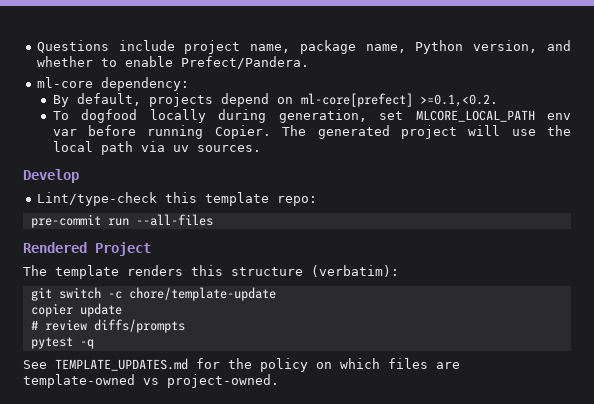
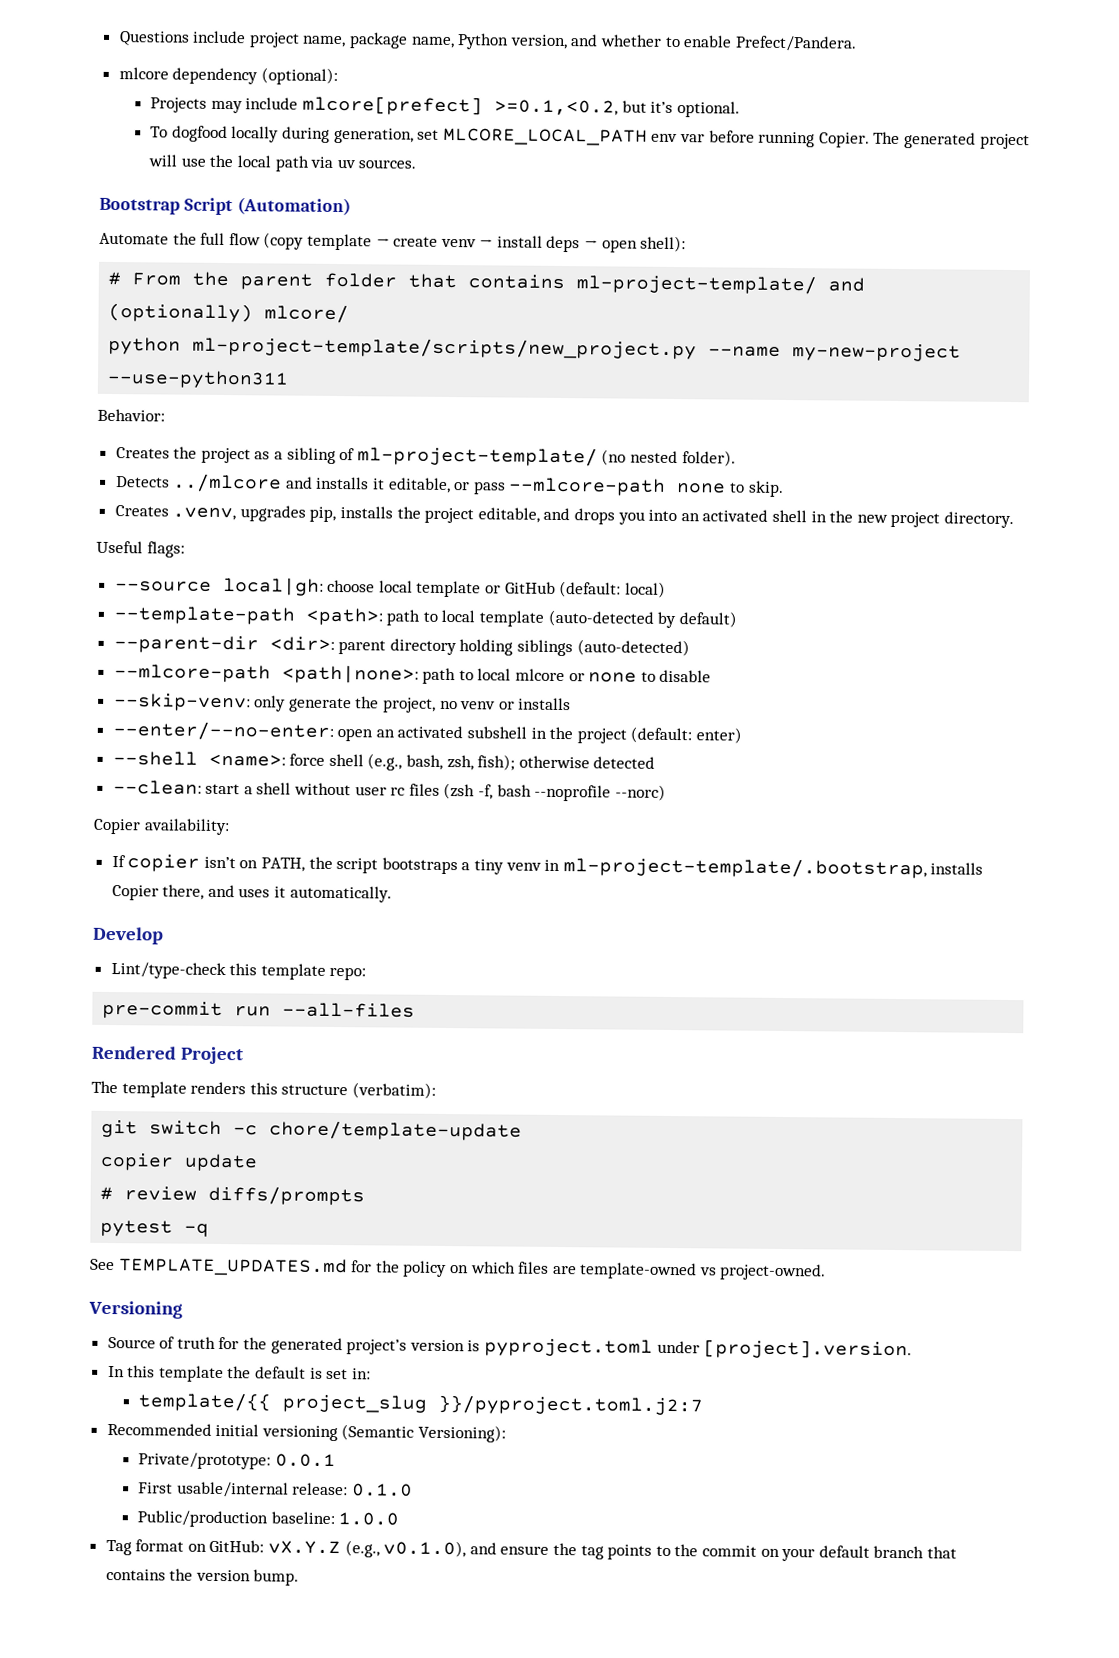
[36,77,189,91] [52,93,498,107] ml-core dependency: // By default, projects depend on ml-core[prefect] >=0.1,<0.2. -> [118,67,338,85] [150,95,740,118] mlcore dependency (optional): // Projects may include mlcore[prefect] >=0.1,<0.2, but it’s optional.
(261, 148) none -> [99,197,351,216] [99,232,687,253] [108,271,866,295] [108,302,350,324] [108,336,962,362] [107,369,290,389] [97,408,165,422] [115,446,736,467] [115,473,784,497] [114,505,1014,529] [96,540,185,558] [114,576,666,598] [113,606,737,629] [113,635,690,657] [113,664,712,685] [113,693,572,713] [112,721,743,744] [112,751,656,771] [112,780,666,802] [93,818,230,836] [111,854,984,879] [111,884,392,903] // Bootstrap Script (Automation) // Automate the full flow (copy template → create venv → install deps → open shell): // # From the parent folder that contains ml-project-template/ and (optionally) mlcore/ // python ml-project-template/scripts/new_project.py --name my-new-project --use-python311 // Behavior: // Creates the project as a sibling of ml-project-template/ (no nested folder). // Detects ../mlcore and installs it editable, or pass --mlcore-path none to skip. // Creates .venv, upgrades pip, installs the project editable, and drops you into an activated shell in the new project directory. // Useful flags: // --source local|gh: choose local template or GitHub (default: local) // --template-path <path>: path to local template (auto-detected by default) // --parent-dir <dir>: parent directory holding siblings (auto-detected) // --mlcore-path <path|none>: path to local mlcore or none to disable // --skip-venv: only generate the project, no venv or installs // --enter/--no-enter: open an activated subshell in the project (default: enter) // --shell <name>: force shell (e.g., bash, zsh, fish); otherwise detected // --clean: start a shell without user rc files (zsh -f, bash --noprofile --norc) // Copier availability: // If copier isn’t on PATH, the script bootstraps a tiny venv in ml-project-template/.bootstrap, installs Copier there, and uses it automatically.
(279, 381) none -> [88,1300,183,1319] [107,1336,913,1360] [107,1365,371,1383] [138,1392,704,1416] [106,1422,507,1443] [138,1452,336,1470] [138,1481,414,1498] [137,1510,400,1528] [105,1539,957,1562] [105,1568,300,1586] // Versioning // Source of truth for the generated project’s version is pyproject.toml under [project].version. // In this template the default is set in: // template/{{ project_slug }}/pyproject.toml.j2:7 // Recommended initial versioning (Semantic Versioning): // Private/prototype: 0.0.1 // First usable/internal release: 0.1.0 // Public/production baseline: 1.0.0 // Tag format on GitHub: vX.Y.Z (e.g., v0.1.0), and ensure the tag points to the commit on your default branch that contains the version bump.

